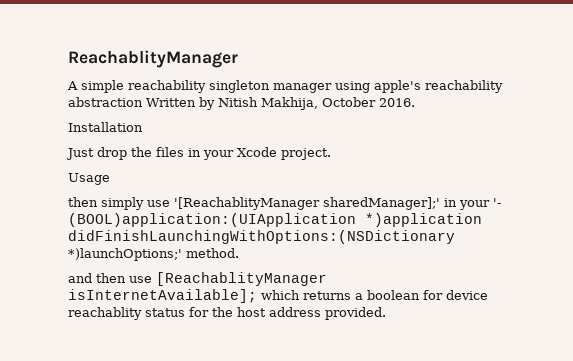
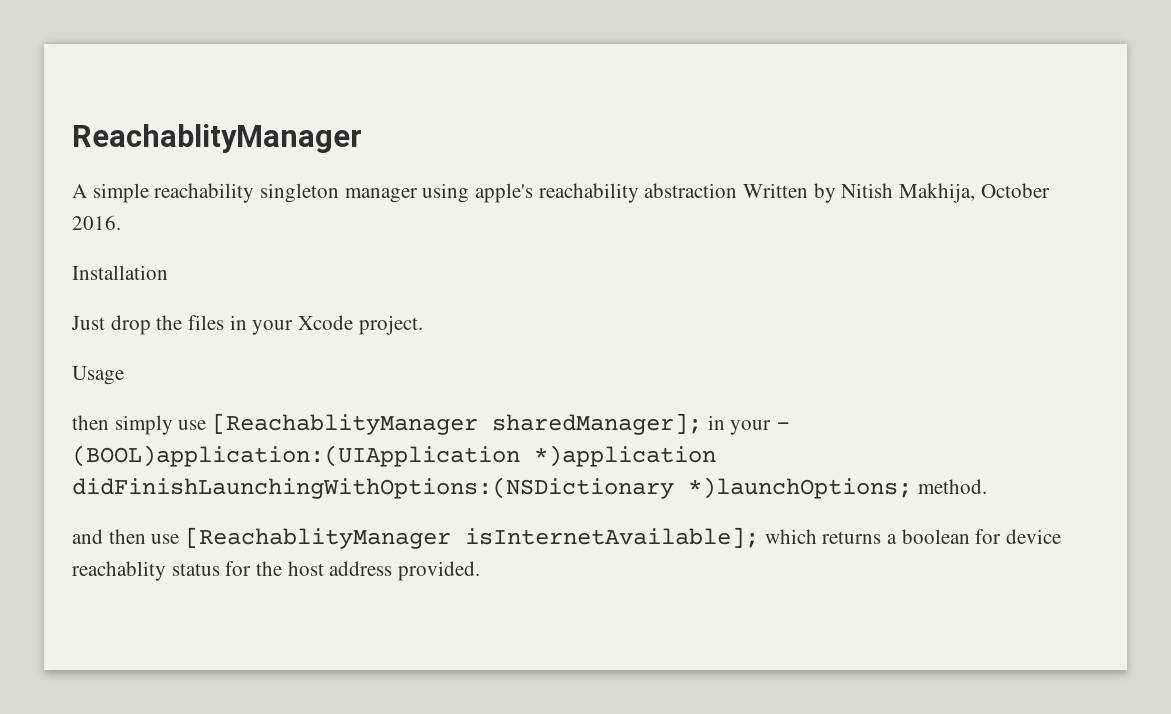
[174,197,501,210] '[ReachablityManager sharedManager];' in your '- -> [212,413,791,435] [ReachablityManager sharedManager]; in your -
[68,248,182,261] *)launchOptions;' -> [688,477,912,499] *)launchOptions;

